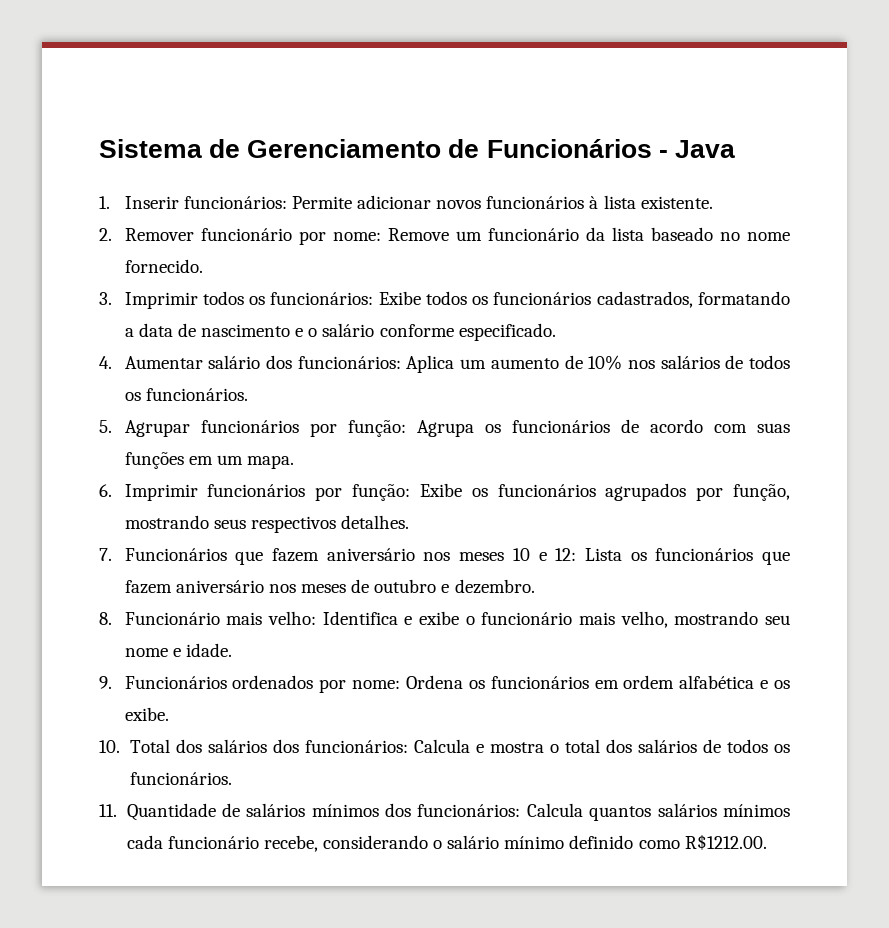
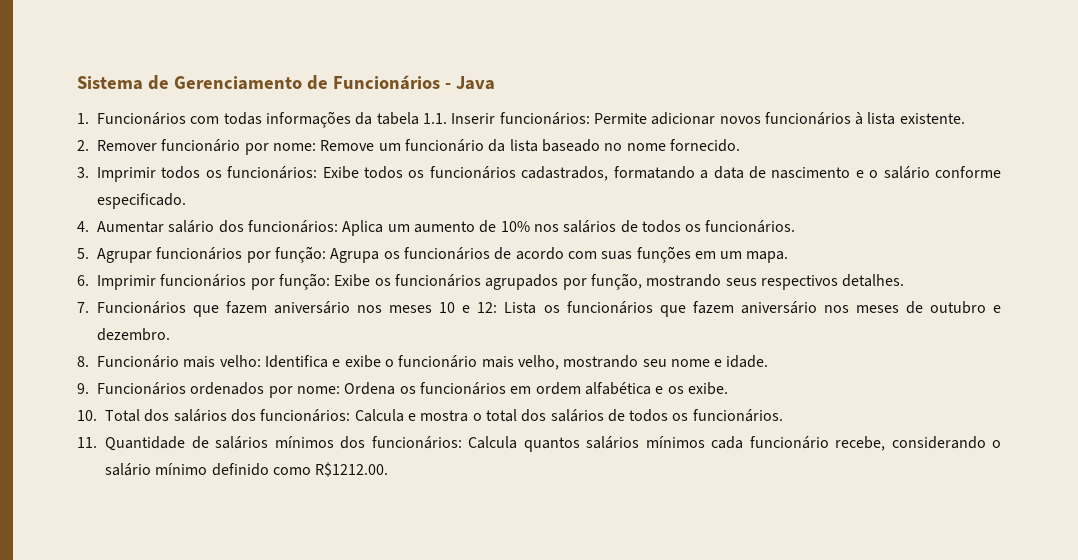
(110, 202) none -> [97,111,447,128] Funcionários com todas informações da tabela 1.1.

